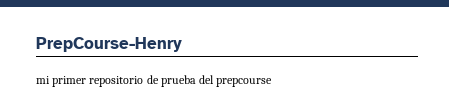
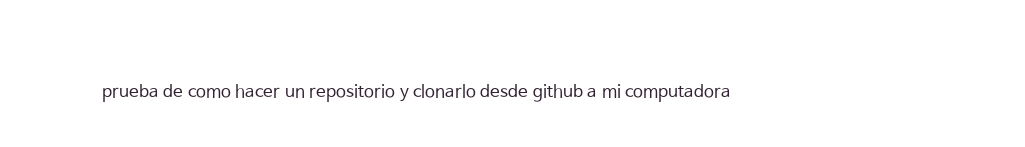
[36,37,182,52] [36,75,273,87] PrepCourse-Henry // mi primer repositorio de prueba del prepcourse -> [101,84,732,102] prueba de como hacer un repositorio y clonarlo desde github a mi computadora

